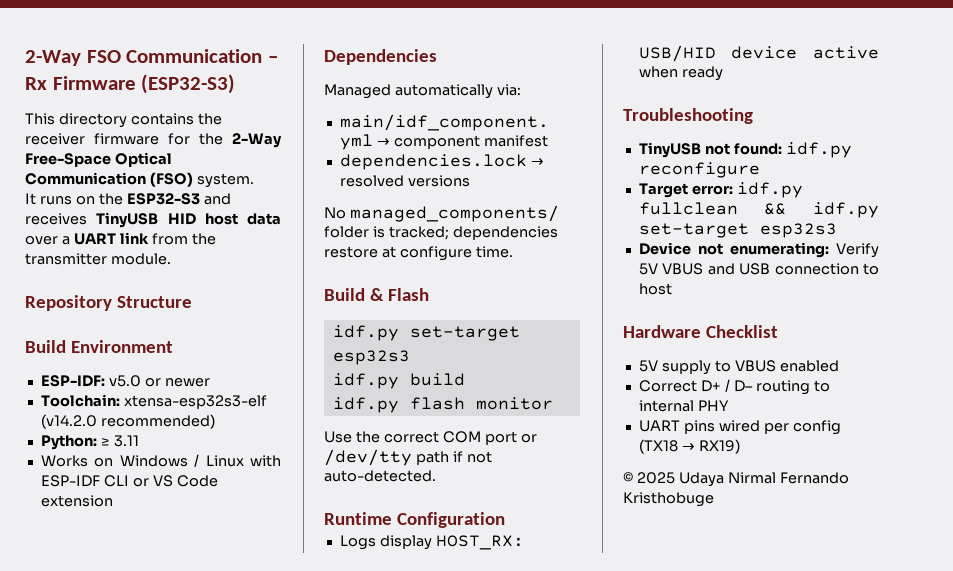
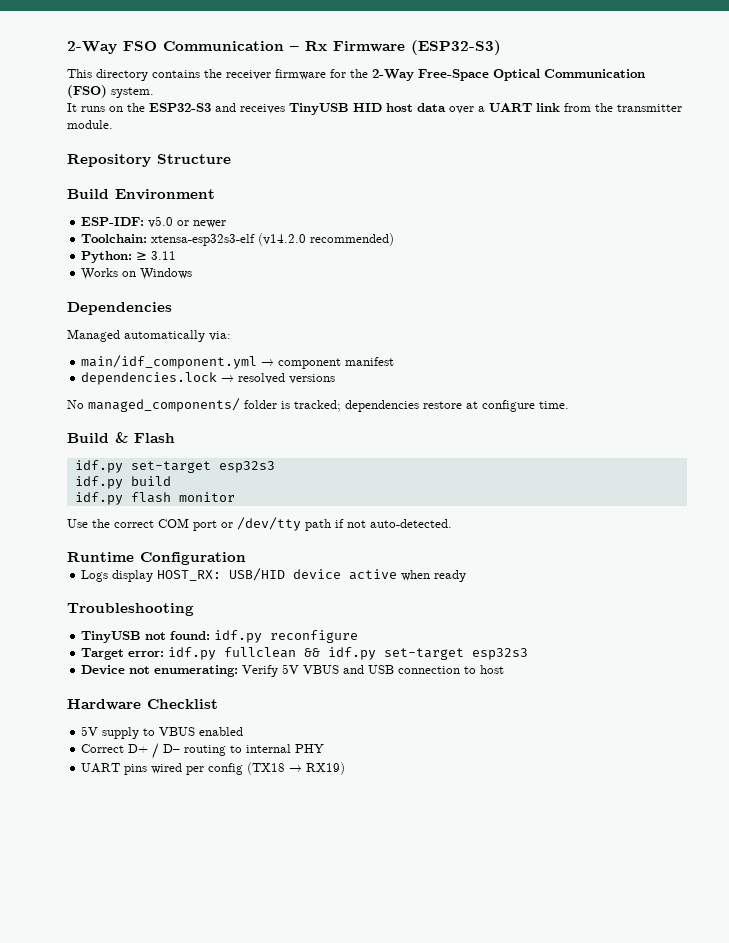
[194,454,281,467] [40,475,218,487] [40,495,113,507] / Linux with ESP-IDF CLI or VS Code extension -> (193, 274) none
[623,472,849,487] [623,492,714,507] // © 2025 Udaya Nirmal Fernando Kristhobuge -> (346, 768) none

